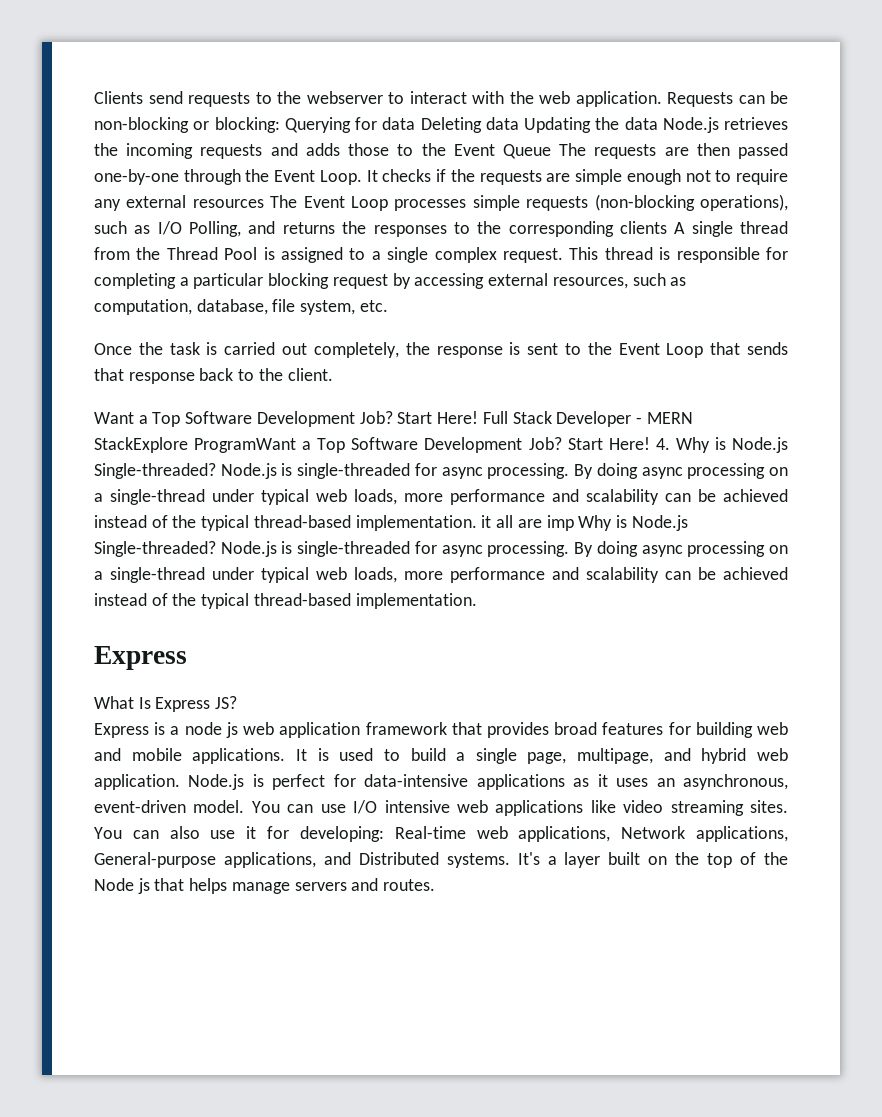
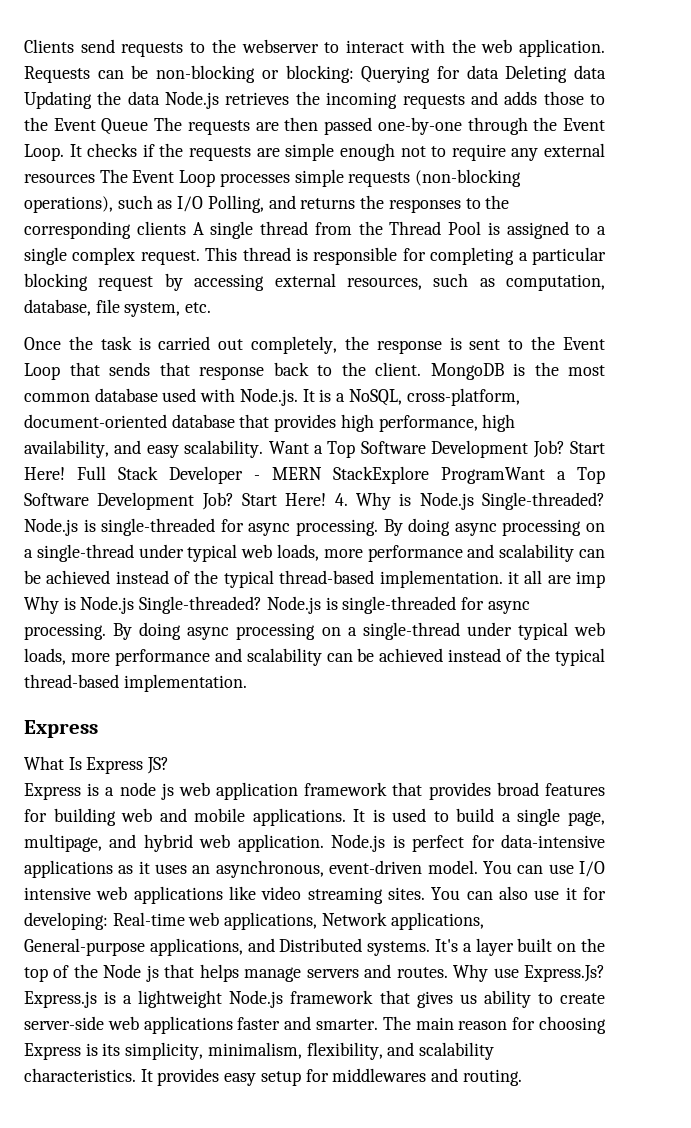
(333, 374) // -> [430,362,605,380] [24,388,520,406] [24,414,516,432] [24,440,264,458] MongoDB is the most common database used with Node.js. It is a NoSQL, cross-platform, document-oriented database that provides high performance, high availability, and easy scalability.
(436, 885) none -> [453,964,605,982] [24,990,605,1008] [24,1016,606,1034] [24,1042,495,1060] [24,1068,522,1086] Why use Express.Js? Express.js is a lightweight Node.js framework that gives us ability to create server-side web applications faster and smarter. The main reason for choosing Express is its simplicity, minimalism, flexibility, and scalability characteristics. It provides easy setup for middlewares and routing.

